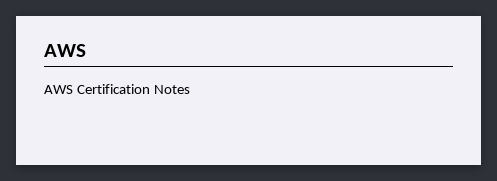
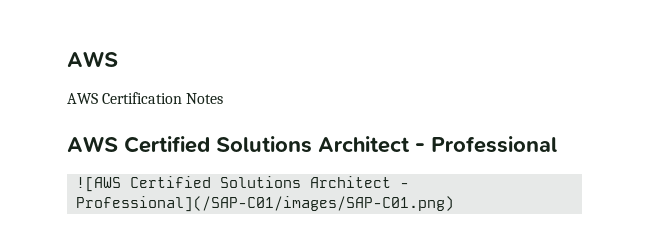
(190, 89) none -> [67,136,557,153] [76,176,410,192] [76,196,455,212] // AWS Certified Solutions Architect - Professional // ![AWS Certified Solutions Architect - Professional](/SAP-C01/images/SAP-C01.png)

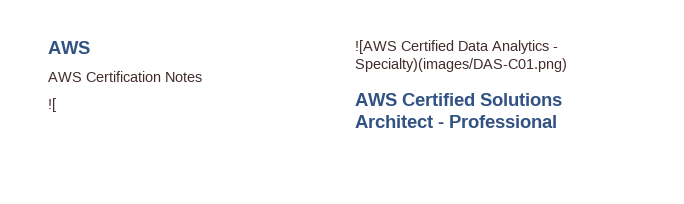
(224, 98) none -> [48,98,56,112] [355,40,558,54] [355,58,567,72] // ![ // ![AWS Certified Data Analytics - Specialty)(images/DAS-C01.png)
[76,176,410,192] [76,196,455,212] // ![AWS Certified Solutions Architect - Professional](/SAP-C01/images/SAP-C01.png) -> (557, 121) none

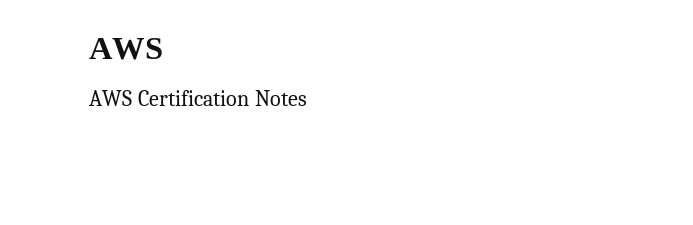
[48,98,56,112] [355,40,558,54] [355,58,567,72] [355,93,562,106] [355,115,557,128] // ![ // ![AWS Certified Data Analytics - Specialty)(images/DAS-C01.png) // AWS Certified Solutions Architect - Professional -> (307, 98) none

